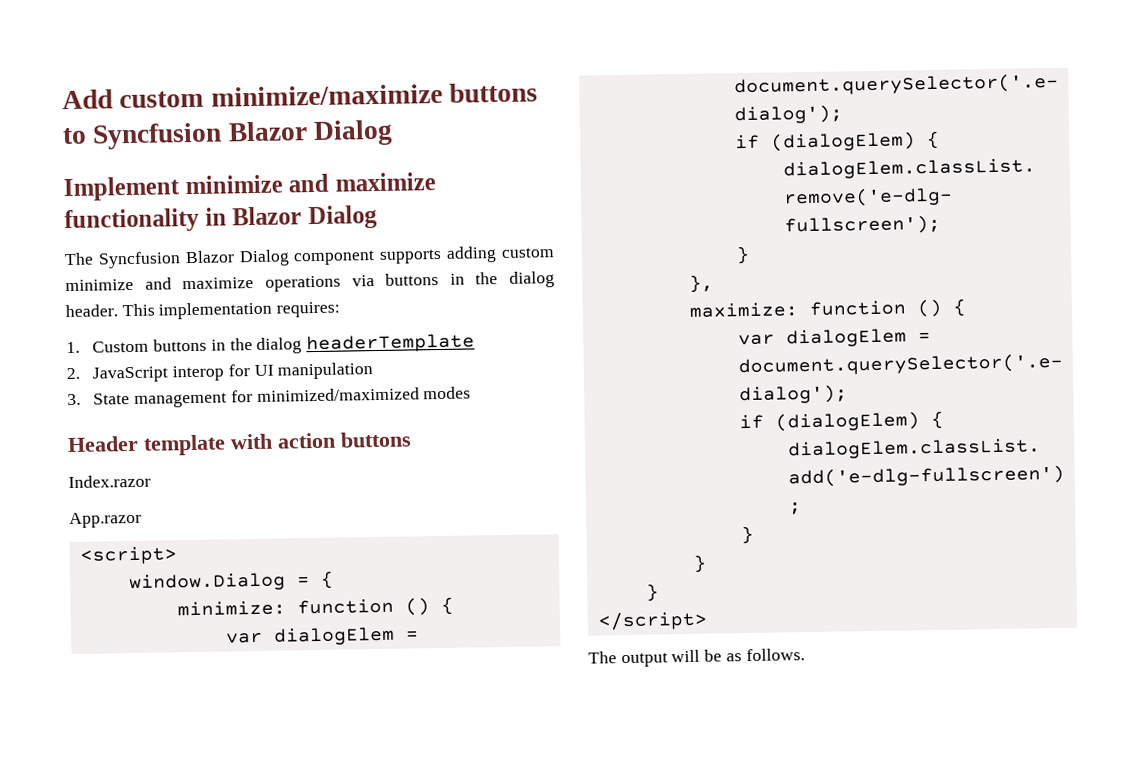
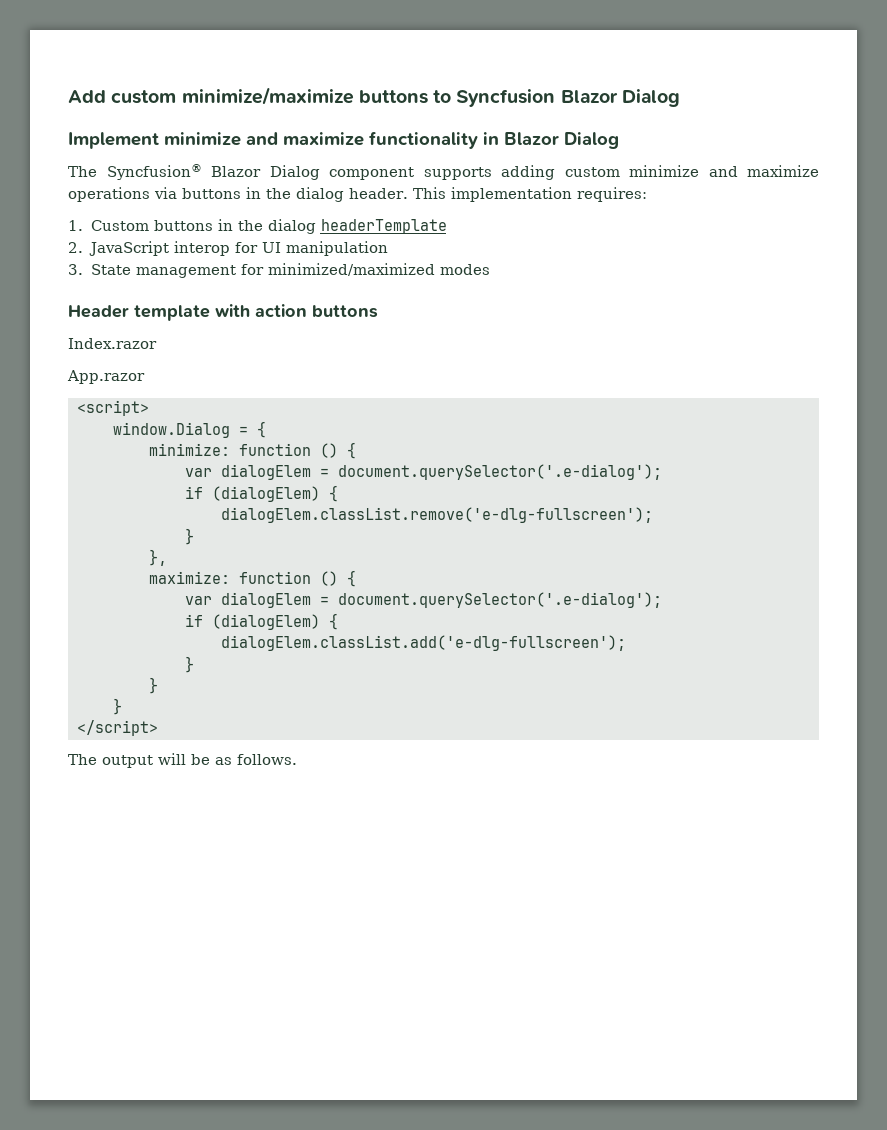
[97,251,181,269] Syncfusion -> [106,164,202,180] Syncfusion®

